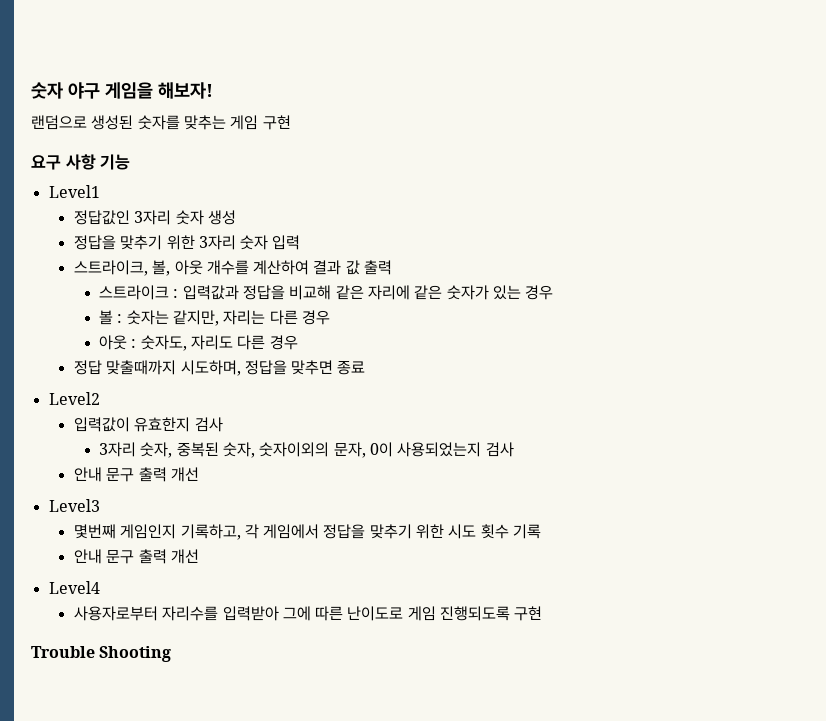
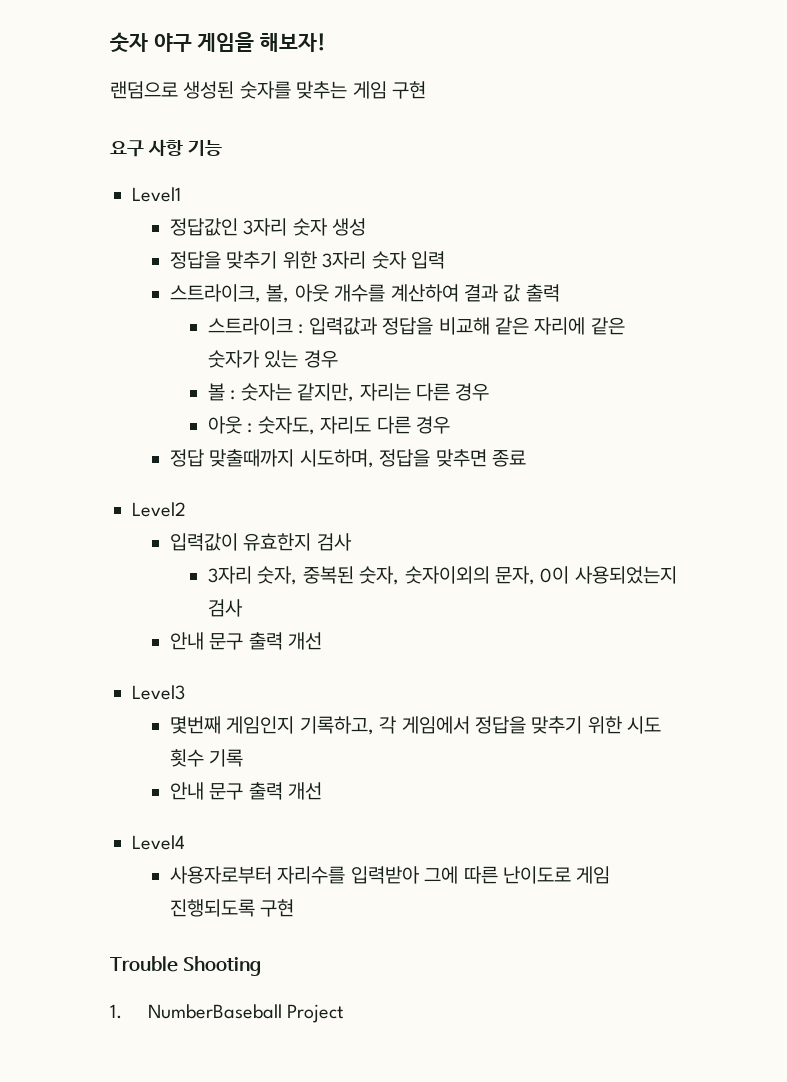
(172, 654) none -> [110,1004,345,1023] // 1. NumberBaseball Project

